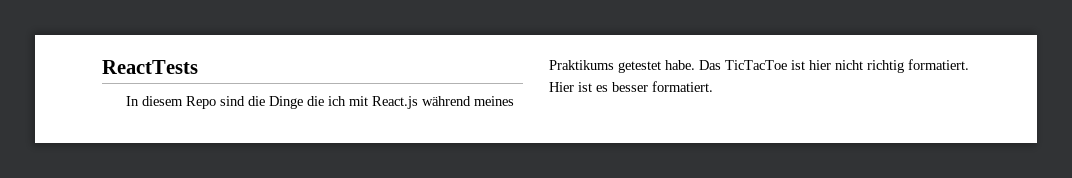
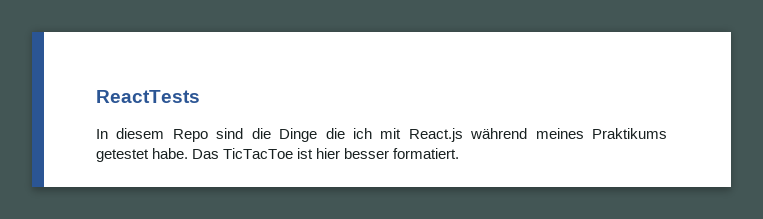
[835,59,969,73] [549,82,608,92] nicht richtig formatiert. Hier ist es -> (341, 153) none

